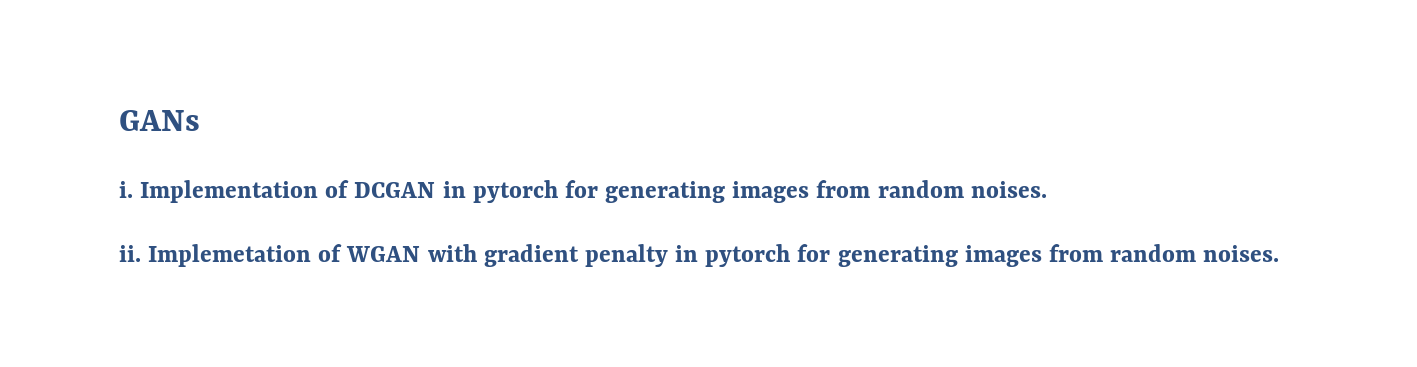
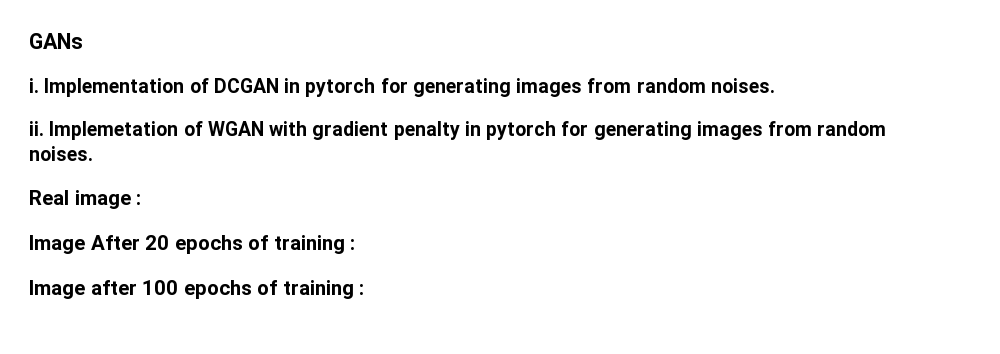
(1280, 253) none -> [29,190,142,209] [29,235,356,254] [29,280,365,299] // Real image : // Image After 20 epochs of training : // Image after 100 epochs of training :

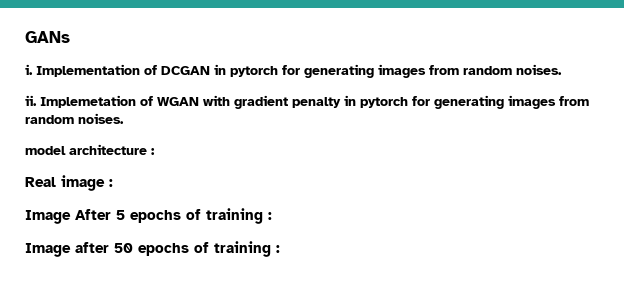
(93, 153) none -> [25,144,155,155] // model architecture :
[145,235,170,250] 20 -> [116,210,125,220] 5
[142,280,179,295] 100 -> [114,243,133,253] 50

